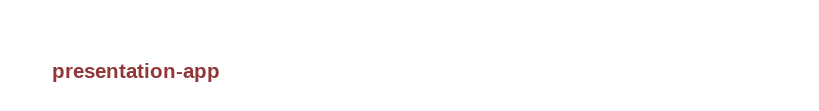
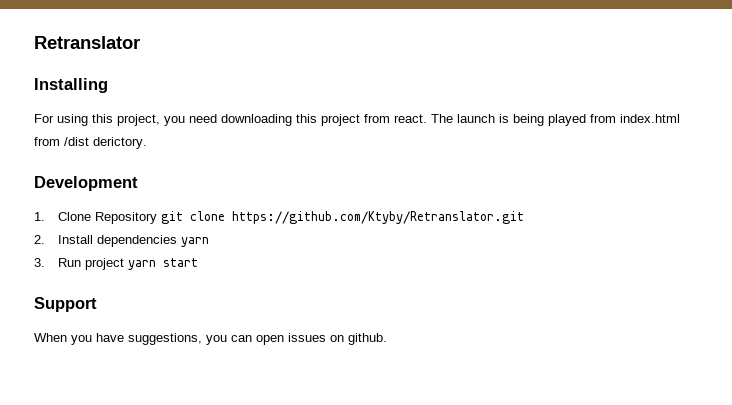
[52,63,220,82] presentation-app -> [34,36,140,49] [34,78,108,93] [34,114,680,126] [34,137,147,149] [34,176,138,191] [34,211,524,224] [34,235,209,247] [34,258,198,270] [34,297,97,312] [34,333,387,345] Retranslator // Installing // For using this project, you need downloading this project from react. The launch is being played from index.html from /dist derictory. // Development // 1. Clone Repository git clone https://github.com/Ktyby/Retranslator.git // 2. Install dependencies yarn // 3. Run project yarn start // Support // When you have suggestions, you can open issues on github.

